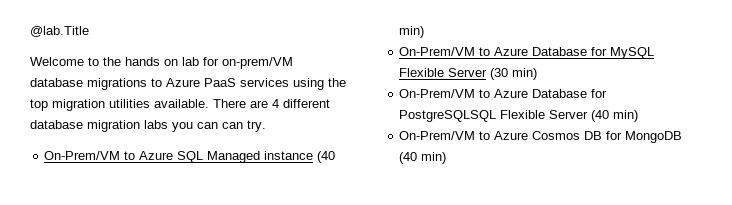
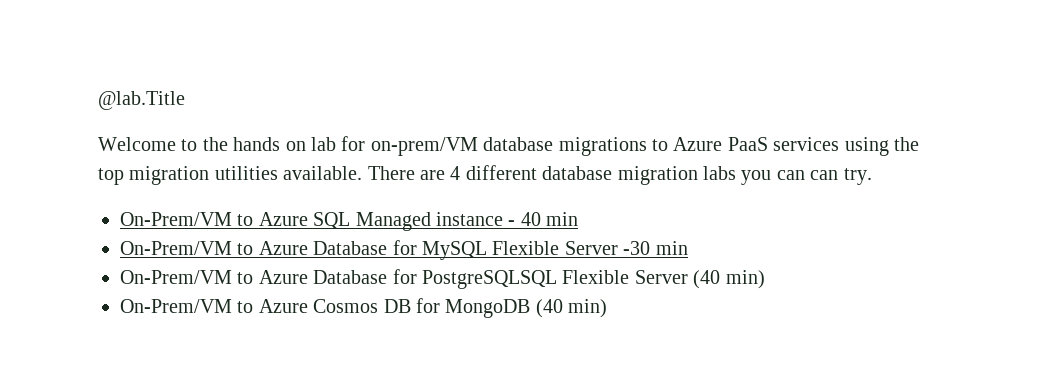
[317,151,336,163] [399,26,425,38] (40 min) -> [508,212,579,226] - 40 min
[490,68,538,80] (30 min) -> [623,241,688,255] -30 min

